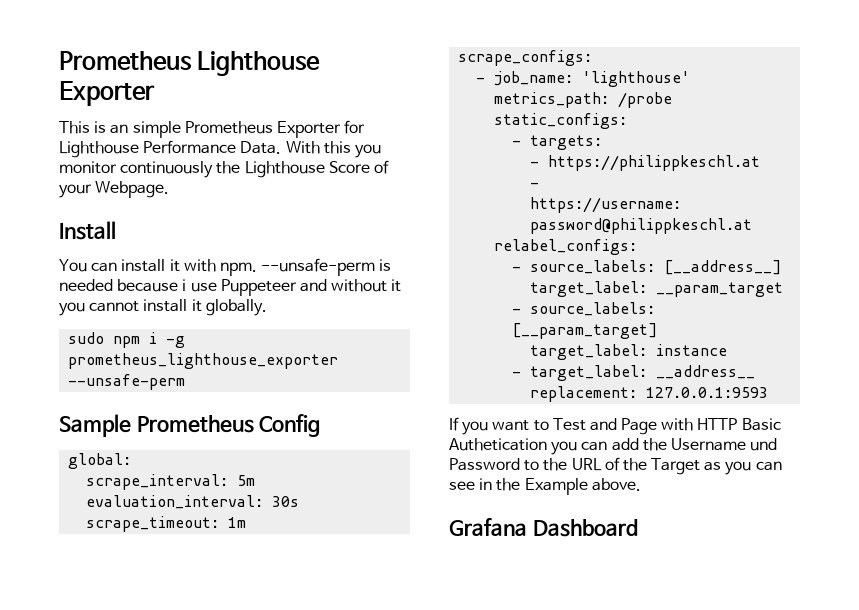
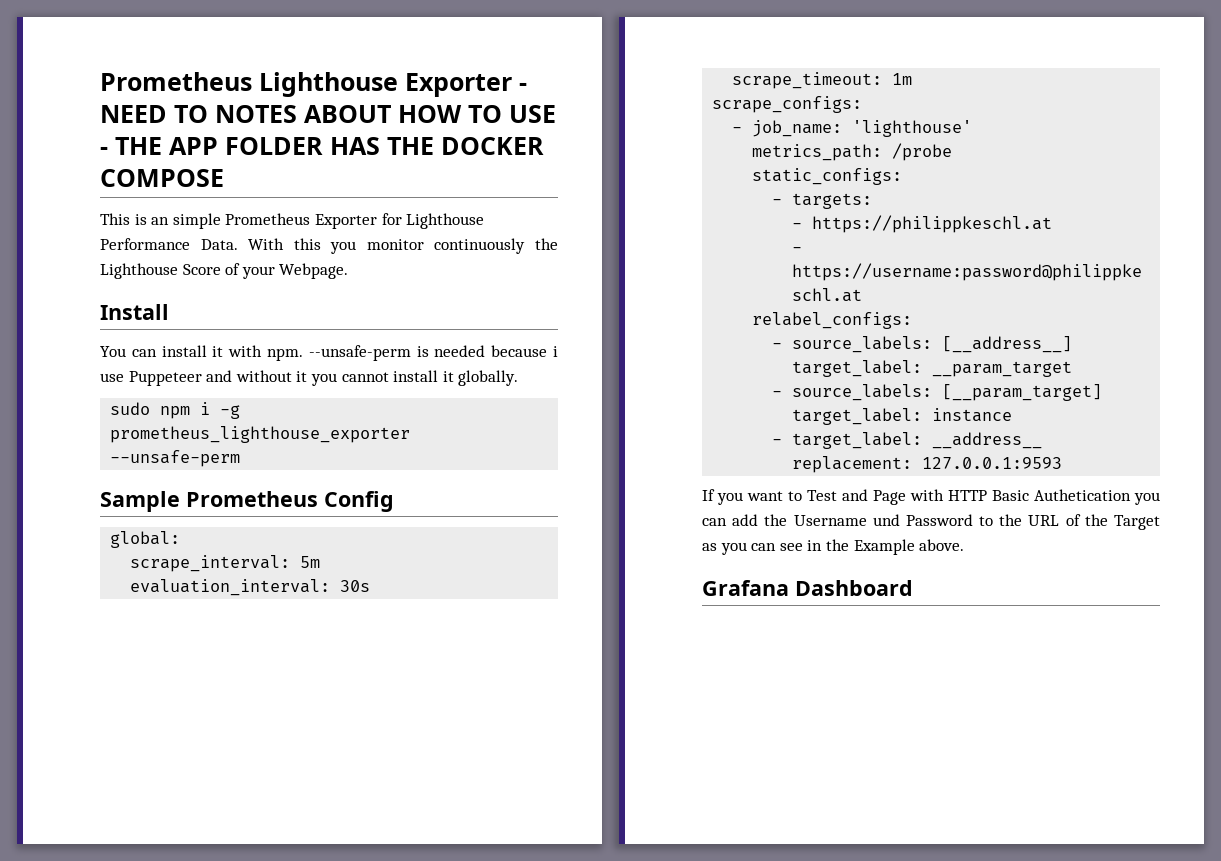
(155, 93) none -> [519,82,527,91] [100,105,556,123] [100,137,544,155] [100,169,224,187] - NEED TO NOTES ABOUT HOW TO USE - THE APP FOLDER HAS THE DOCKER COMPOSE

